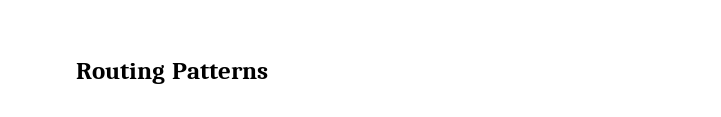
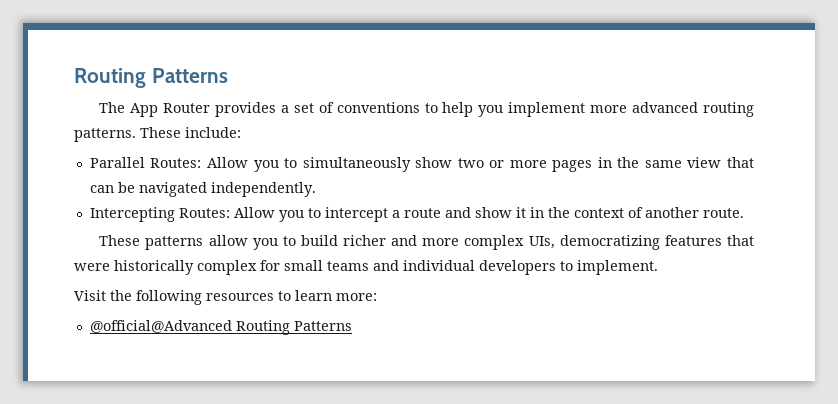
[76,63,268,84] Routing Patterns -> [74,68,228,88] [99,102,754,117] [74,127,241,142] [89,157,754,172] [89,182,316,197] [89,207,744,222] [99,235,754,250] [74,260,658,275] [74,290,377,305] [89,320,352,335] Routing Patterns // The App Router provides a set of conventions to help you implement more advanced routing patterns. These include: // Parallel Routes: Allow you to simultaneously show two or more pages in the same view that can be navigated independently. // Intercepting Routes: Allow you to intercept a route and show it in the context of another route. // These patterns allow you to build richer and more complex UIs, democratizing features that were historically complex for small teams and individual developers to implement. // Visit the following resources to learn more: // @official@Advanced Routing Patterns

